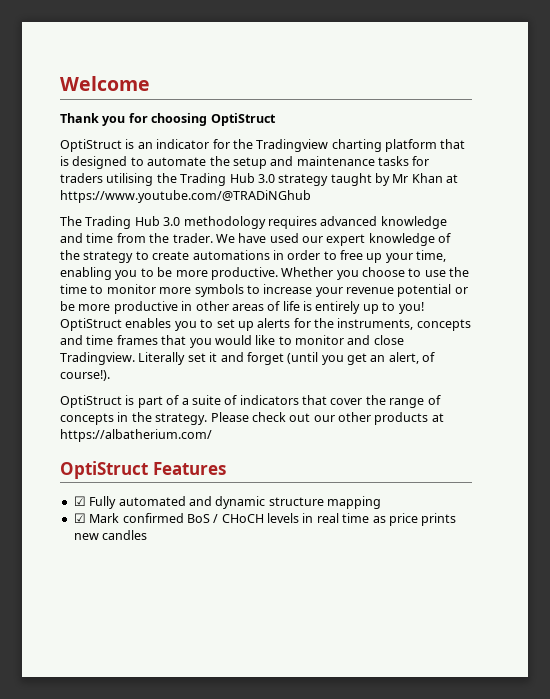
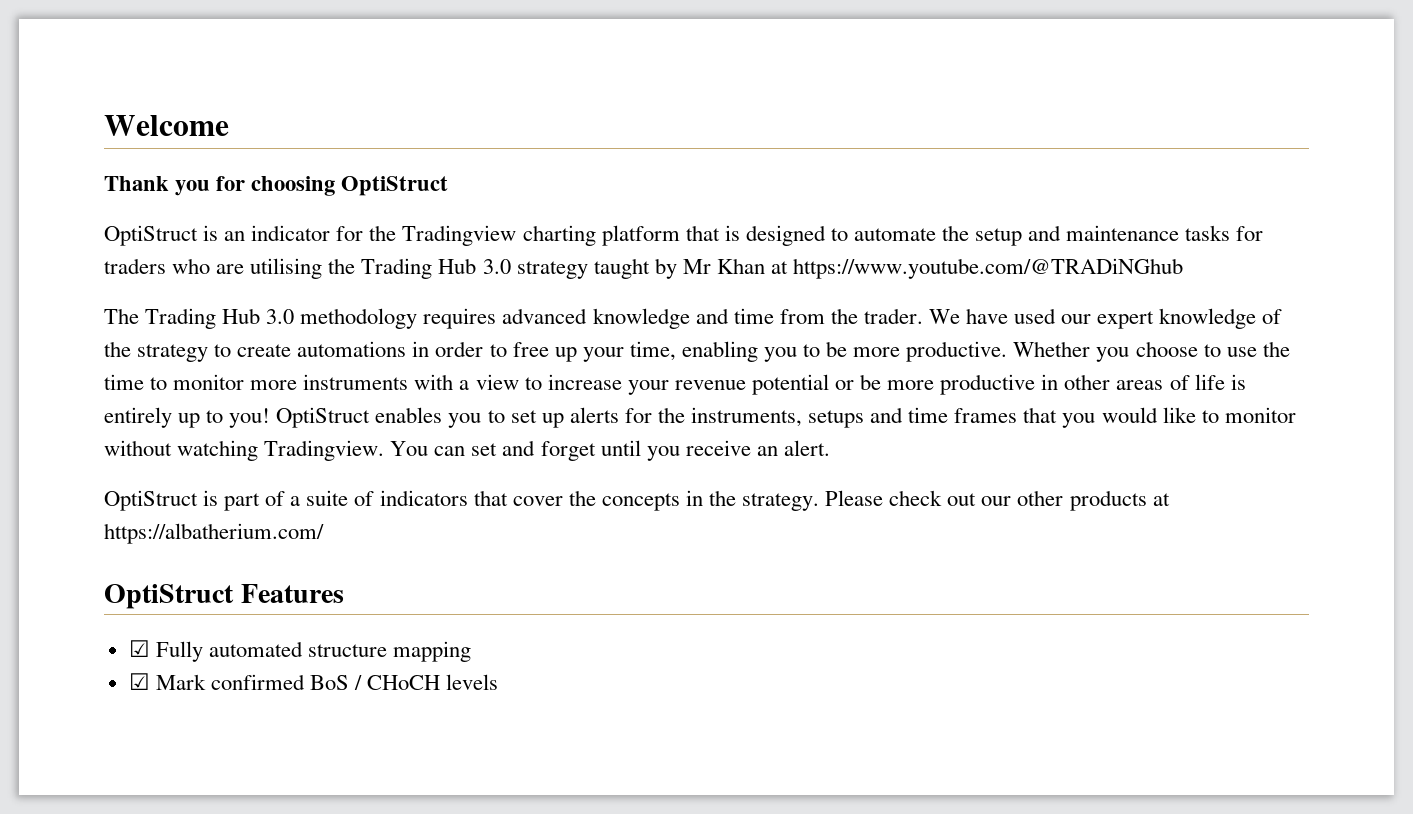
(103, 178) none -> [172,258,245,274] who are
[194,284,244,297] symbols -> [303,374,519,390] instruments with a view
[416,319,471,331] concepts -> [808,410,865,428] setups
[347,335,404,345] [60,352,436,365] [60,370,110,381] and close Tradingview. Literally set it and forget (until you get an alert, of course!). -> [104,440,830,461] without watching Tradingview. You can set and forget until you receive an alert.
[389,395,441,408] range of -> (596, 498) none
[188,496,266,509] and dynamic -> (303, 649) none
[302,513,457,526] [73,530,148,540] in real time as price prints new candles -> (499, 682) none

